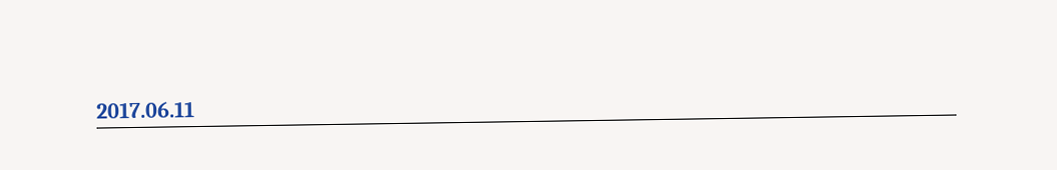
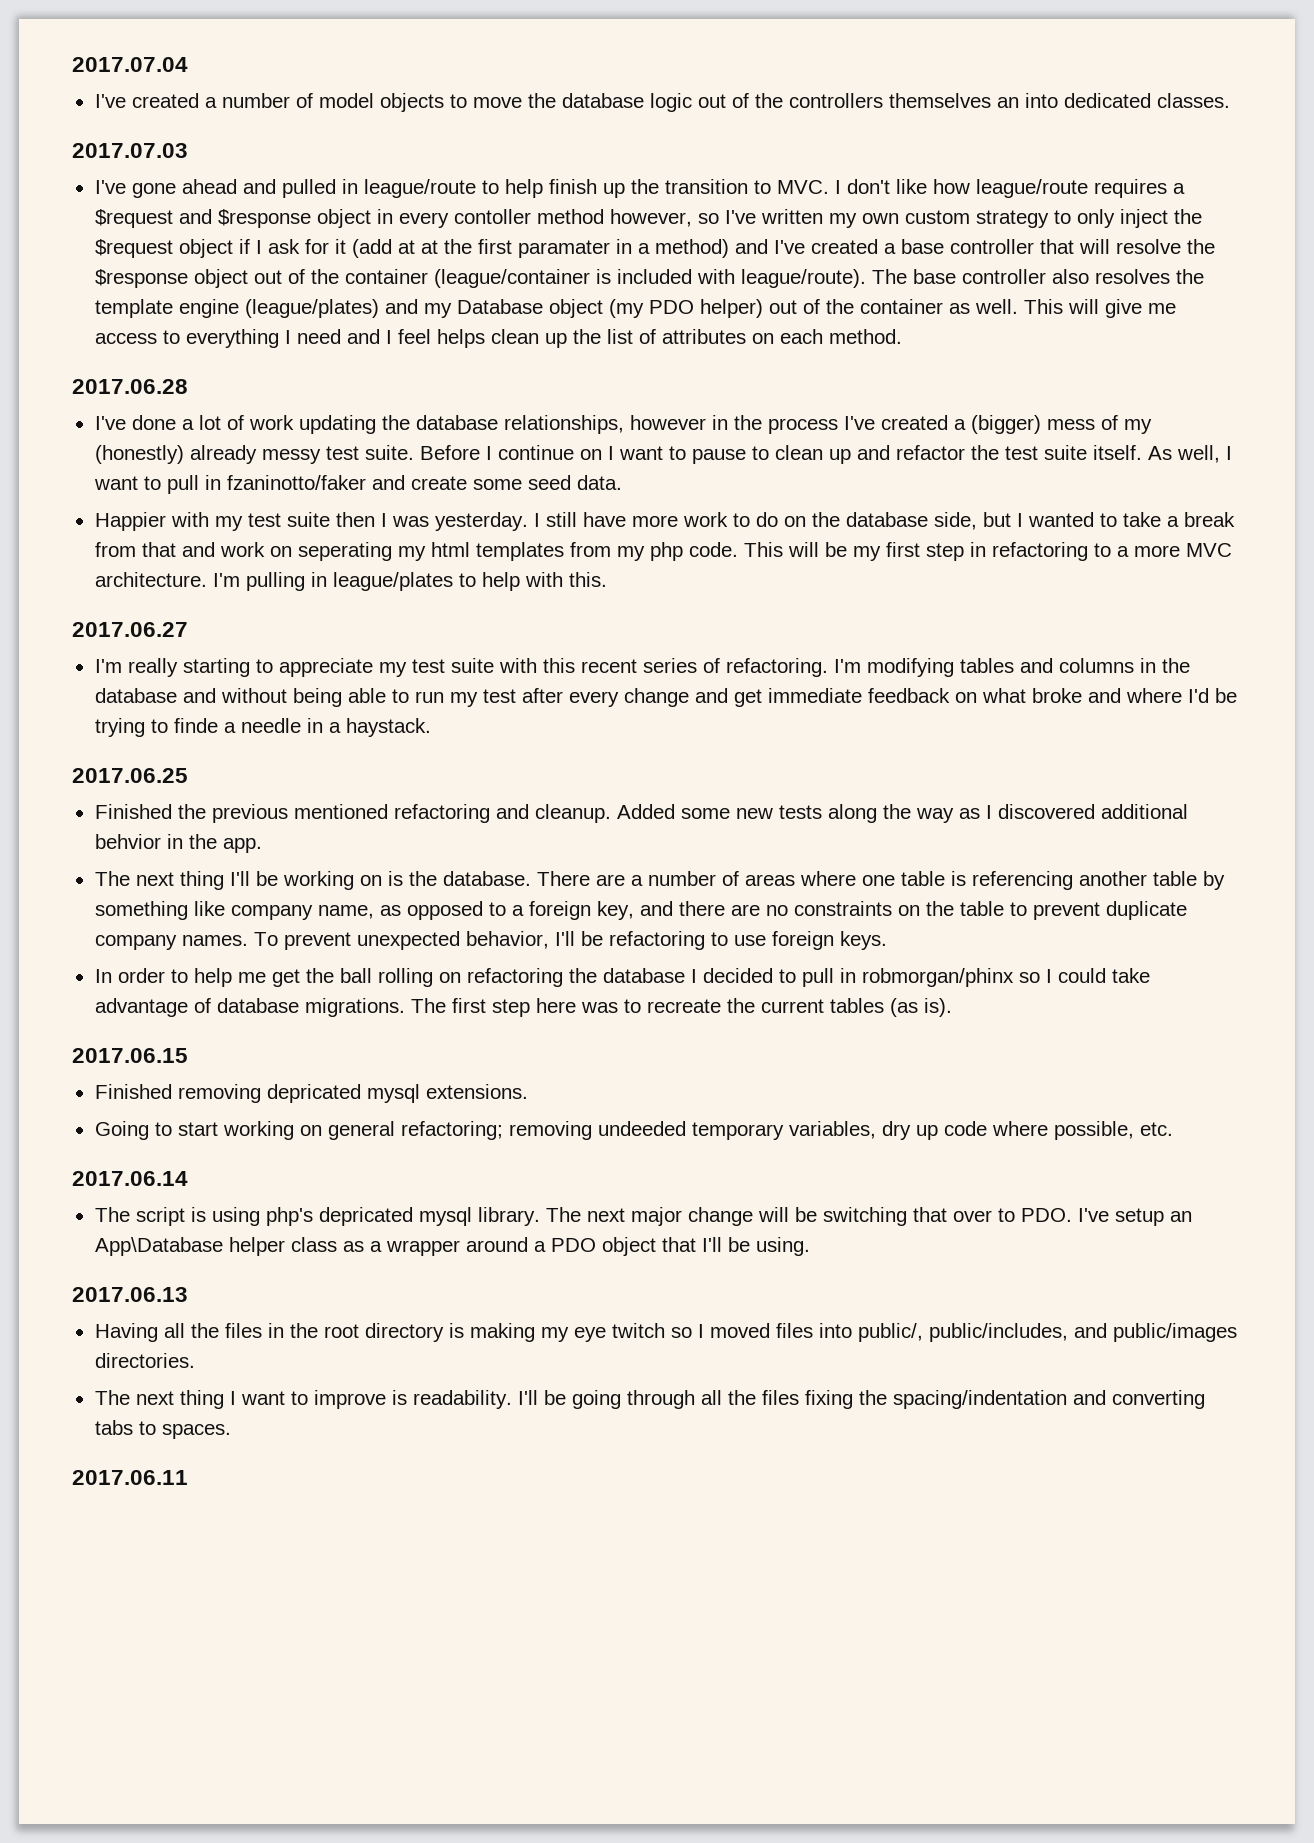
(96, 110) none -> [72,57,188,72] [94,93,1230,112] [72,143,188,158] [94,179,1185,198] [94,209,1202,228] [94,239,1215,258] [94,269,1204,288] [94,299,1176,318] [94,329,902,348] [72,379,188,394] [94,415,1152,434] [94,445,1232,464] [93,475,622,494] [94,512,1235,531] [94,542,1232,561] [94,572,607,591] [72,622,188,637] [94,658,1190,677] [94,688,1237,707] [94,718,431,737] [72,768,188,783] [94,804,1188,823] [94,834,262,853] [94,871,1225,890] [94,901,1187,920] [94,931,887,950] [94,968,1150,987] [94,998,952,1017] [72,1048,188,1063] [94,1084,528,1103] [94,1121,1173,1140] [72,1171,188,1186] [94,1207,1192,1226] [94,1237,810,1256] [72,1287,188,1302] [94,1323,1237,1342] [94,1353,195,1368] [94,1390,1205,1409] [94,1420,231,1439] 2017.07.04 // I've created a number of model objects to move the database logic out of the controllers themselves an into dedicated classes. // 2017.07.03 // I've gone ahead and pulled in league/route to help finish up the transition to MVC. I don't like how league/route requires a $request and $response object in every contoller method however, so I've written my own custom strategy to only inject the $request object if I ask for it (add at at the first paramater in a method) and I've created a base controller that will resolve the $response object out of the container (league/container is included with league/route). The base controller also resolves the template engine (league/plates) and my Database object (my PDO helper) out of the container as well. This will give me access to everything I need and I feel helps clean up the list of attributes on each method. // 2017.06.28 // I've done a lot of work updating the database relationships, however in the process I've created a (bigger) mess of my (honestly) already messy test suite. Before I continue on I want to pause to clean up and refactor the test suite itself. As well, I want to pull in fzaninotto/faker and create some seed data. // Happier with my test suite then I was yesterday. I still have more work to do on the database side, but I wanted to take a break from that and work on seperating my html templates from my php code. This will be my first step in refactoring to a more MVC architecture. I'm pulling in league/plates to help with this. // 2017.06.27 // I'm really starting to appreciate my test suite with this recent series of refactoring. I'm modifying tables and columns in the database and without being able to run my test after every change and get immediate feedback on what broke and where I'd be trying to finde a needle in a haystack. // 2017.06.25 // Finished the previous mentioned refactoring and cleanup. Added some new tests along the way as I discovered additional behvior in the app. // The next thing I'll be working on is the database. There are a number of areas where one table is referencing another table by something like company name, as opposed to a foreign key, and there are no constraints on the table to prevent duplicate company names. To prevent unexpected behavior, I'll be refactoring to use foreign keys. // In order to help me get the ball rolling on refactoring the database I decided to pull in robmorgan/phinx so I could take advantage of database migrations. The first step here was to recreate the current tables (as is). // 2017.06.15 // Finished removing depricated mysql extensions. // Going to start working on general refactoring; removing undeeded temporary variables, dry up code where possible, etc. // 2017.06.14 // The script is using php's depricated mysql library. The next major change will be switching that over to PDO. I've setup an App\Database helper class as a wrapper around a PDO object that I'll be using. // 2017.06.13 // Having all the files in the root directory is making my eye twitch so I moved files into public/, public/includes, and public/images directories. // The next thing I want to improve is readability. I'll be going through all the files fixing the spacing/indentation and converting tabs to spaces. //

